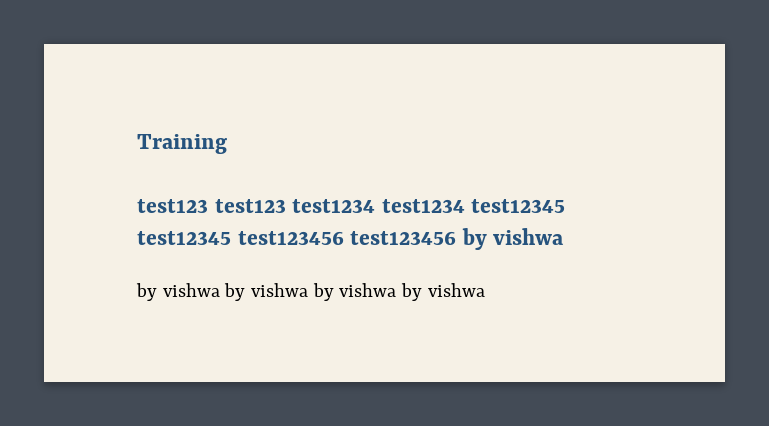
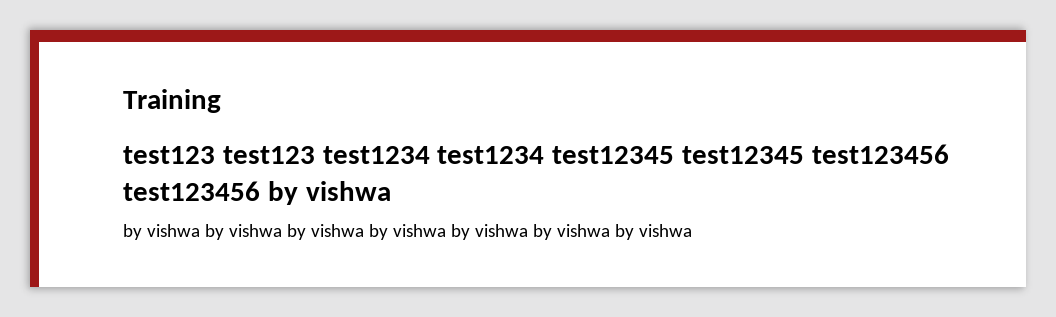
(485, 290) none -> [450,224,692,240] by vishwa by vishwa by vishwa

